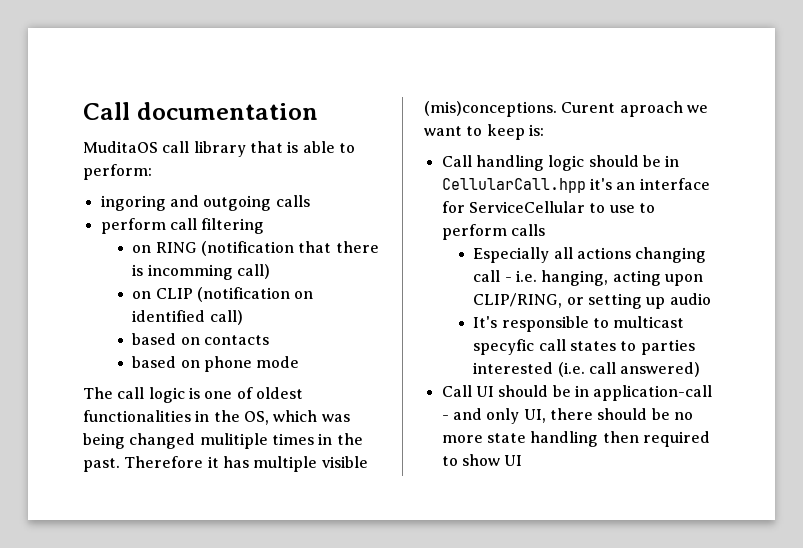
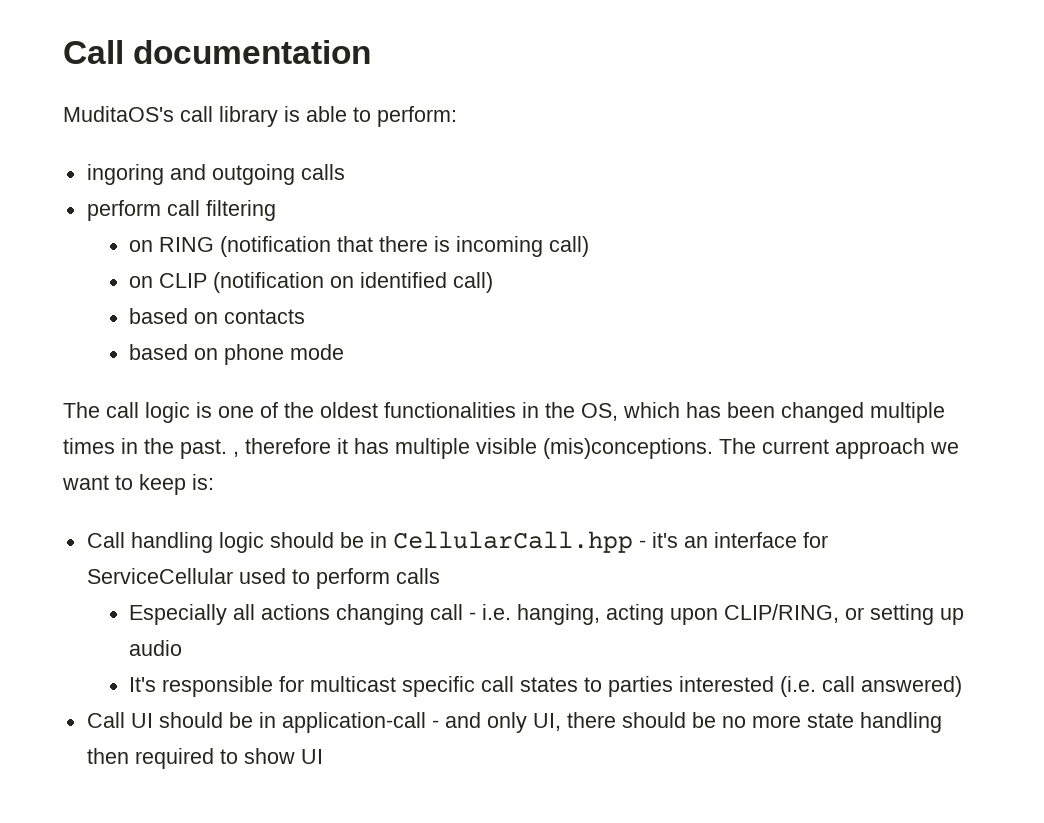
[83,141,158,153] MuditaOS -> [63,106,174,122] MuditaOS's
[249,141,283,153] that -> (278, 116) none
[147,264,233,280] incomming -> [456,236,544,257] incoming
(253, 393) none -> [284,402,314,418] the
[321,414,350,422] [83,433,268,449] was being changed mulitiple -> [686,402,945,423] has been changed multiple
[124,456,204,468] Therefore -> [233,438,331,457] , therefore
[561,101,683,117] Curent aproach -> [719,438,925,459] The current approach
(586, 185) none -> [638,540,646,548] -
[589,203,635,213] to use -> [238,568,286,584] used
[593,316,685,328] [473,339,535,355] to multicast specyfic -> [279,676,476,697] for multicast specific

